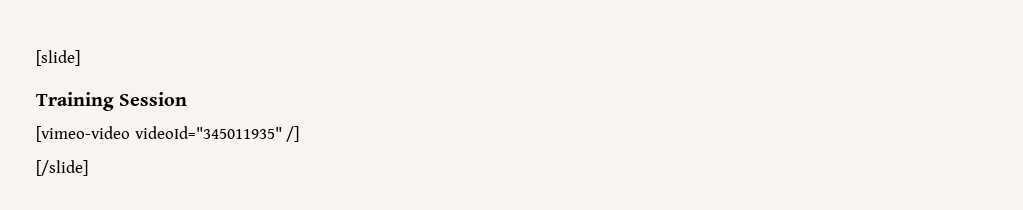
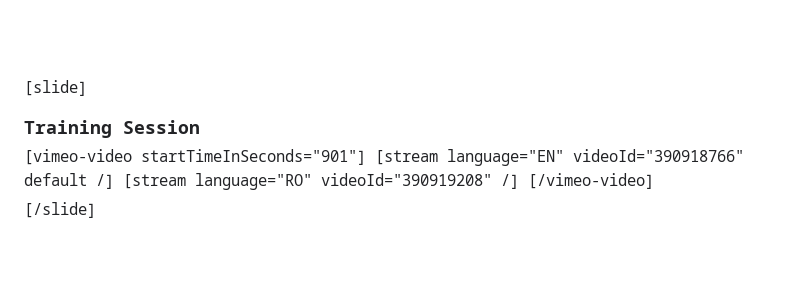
[134,126,300,142] videoId="345011935" /] -> [141,149,744,166] [24,173,654,190] startTimeInSeconds="901"] [stream language="EN" videoId="390918766" default /] [stream language="RO" videoId="390919208" /] [/vimeo-video]

